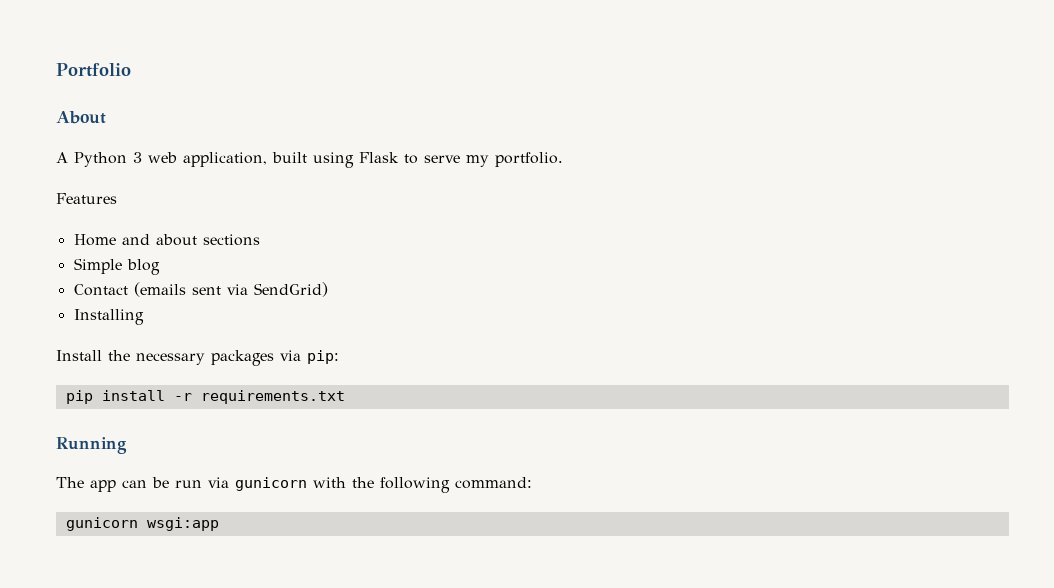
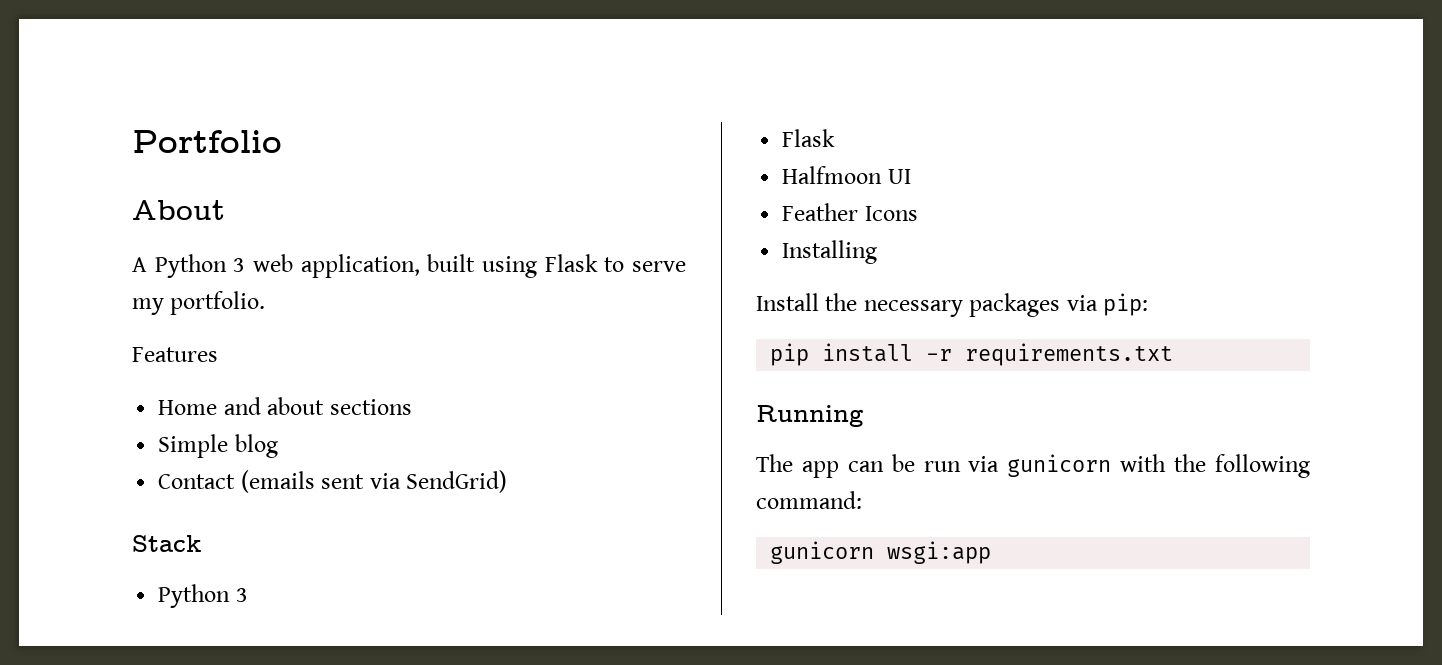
(328, 289) none -> [132,535,201,552] [158,584,248,608] [782,129,836,147] [782,166,911,184] [782,203,918,221] // Stack // Python 3 // Flask // Halfmoon UI // Feather Icons

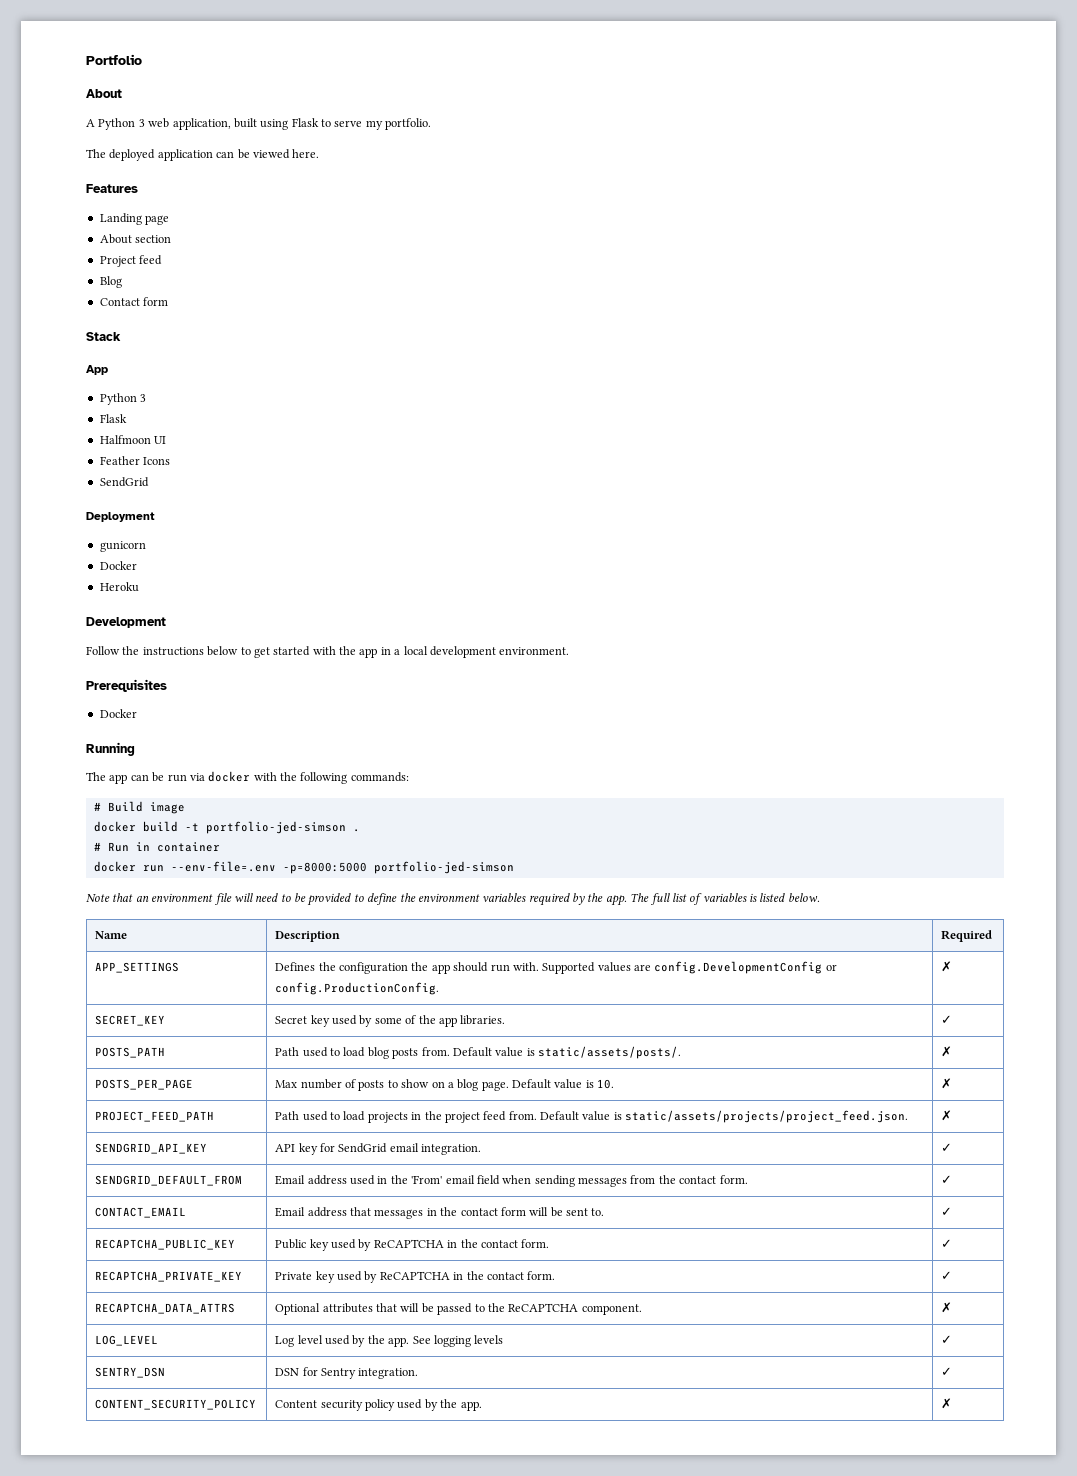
[132,347,218,362] [158,397,412,415] [158,434,278,458] [158,470,508,493] Features // Home and about sections // Simple blog // Contact (emails sent via SendGrid) -> [86,149,320,161] [86,184,138,193] [99,213,170,225] [99,234,172,244] [99,255,163,267] [99,276,122,288] [99,297,169,306] The deployed application can be viewed here. // Features // Landing page // About section // Project feed // Blog // Contact form
(201, 543) none -> [86,365,108,375] // App
[782,240,878,264] [756,293,1149,317] [770,343,1174,366] Installing // Install the necessary packages via pip: // pip install -r requirements.txt -> [99,477,149,487] [86,512,155,522] [99,541,146,552] [99,561,137,570] [99,582,139,592] [86,617,166,628] [86,646,570,658] [86,679,167,692] [99,709,137,718] SendGrid // Deployment // gunicorn // Docker // Heroku // Development // Follow the instructions below to get started with the app in a local development environment. // Prerequisites // Docker
[1007,454,1112,477] gunicorn -> [208,771,251,782] docker
[756,491,862,509] [770,541,992,564] command: // gunicorn wsgi:app -> [350,772,409,782] [93,801,185,814] [93,821,360,834] [93,842,220,852] [93,861,514,874] [86,893,820,906] [95,931,128,939] [275,931,341,942] [941,930,993,942] [95,962,180,973] [275,961,837,974] [275,982,440,995] [941,961,953,972] [95,1015,166,1026] [275,1015,506,1027] [941,1015,953,1024] [95,1047,166,1058] [275,1046,682,1059] [941,1046,953,1057] [95,1079,194,1090] [275,1079,615,1091] [941,1078,953,1089] [95,1111,215,1122] [275,1110,909,1123] [941,1110,953,1121] [95,1143,208,1154] [275,1143,482,1155] [941,1143,953,1152] [95,1175,243,1186] [275,1175,748,1187] [941,1175,953,1184] [95,1207,187,1218] [275,1207,605,1219] [941,1207,953,1216] [95,1239,236,1250] [275,1239,550,1251] [941,1239,953,1248] [95,1271,243,1282] [275,1271,556,1283] [941,1271,953,1280] [95,1303,236,1314] [275,1303,642,1315] [941,1302,953,1313] [95,1335,159,1346] [275,1335,504,1347] [941,1335,953,1344] [95,1367,166,1378] [275,1367,419,1379] [941,1367,953,1376] [95,1399,257,1410] [275,1399,482,1411] [941,1398,953,1409] commands: // # Build image // docker build -t portfolio-jed-simson . // # Run in container // docker run --env-file=.env -p=8000:5000 portfolio-jed-simson // Note that an environment file will need to be provided to define the environment variables required by the app. The full list of variables is listed below. // Name | Description | Required // APP_SETTINGS | Defines the configuration the app should run with. Supported values are config.DevelopmentConfig or config.ProductionConfig. | ✗ // SECRET_KEY | Secret key used by some of the app libraries. | ✓ // POSTS_PATH | Path used to load blog posts from. Default value is static/assets/posts/. | ✗ // POSTS_PER_PAGE | Max number of posts to show on a blog page. Default value is 10. | ✗ // PROJECT_FEED_PATH | Path used to load projects in the project feed from. Default value is static/assets/projects/project_feed.json. | ✗ // SENDGRID_API_KEY | API key for SendGrid email integration. | ✓ // SENDGRID_DEFAULT_FROM | Email address used in the 'From' email field when sending messages from the contact form. | ✓ // CONTACT_EMAIL | Email address that messages in the contact form will be sent to. | ✓ // RECAPTCHA_PUBLIC_KEY | Public key used by ReCAPTCHA in the contact form. | ✓ // RECAPTCHA_PRIVATE_KEY | Private key used by ReCAPTCHA in the contact form. | ✓ // RECAPTCHA_DATA_ATTRS | Optional attributes that will be passed to the ReCAPTCHA component. | ✗ // LOG_LEVEL | Log level used by the app. See logging levels | ✓ // SENTRY_DSN | DSN for Sentry integration. | ✓ // CONTENT_SECURITY_POLICY | Content security policy used by the app. | ✗

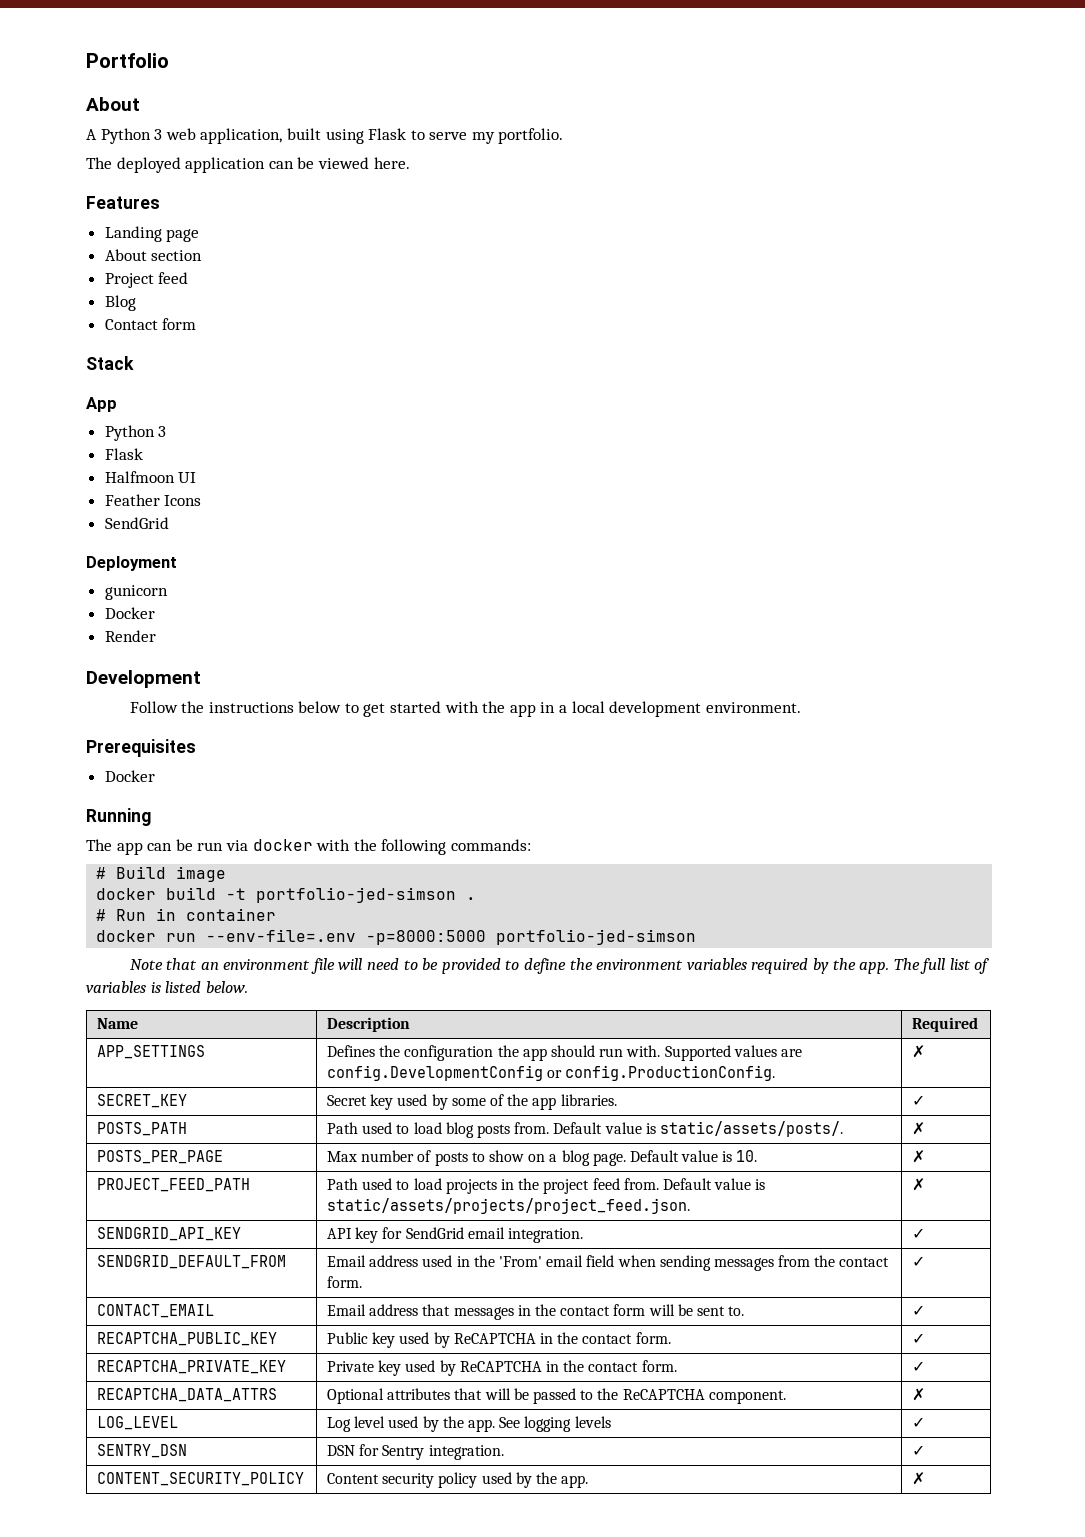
[99,582,139,592] Heroku -> [104,630,156,642] Render

